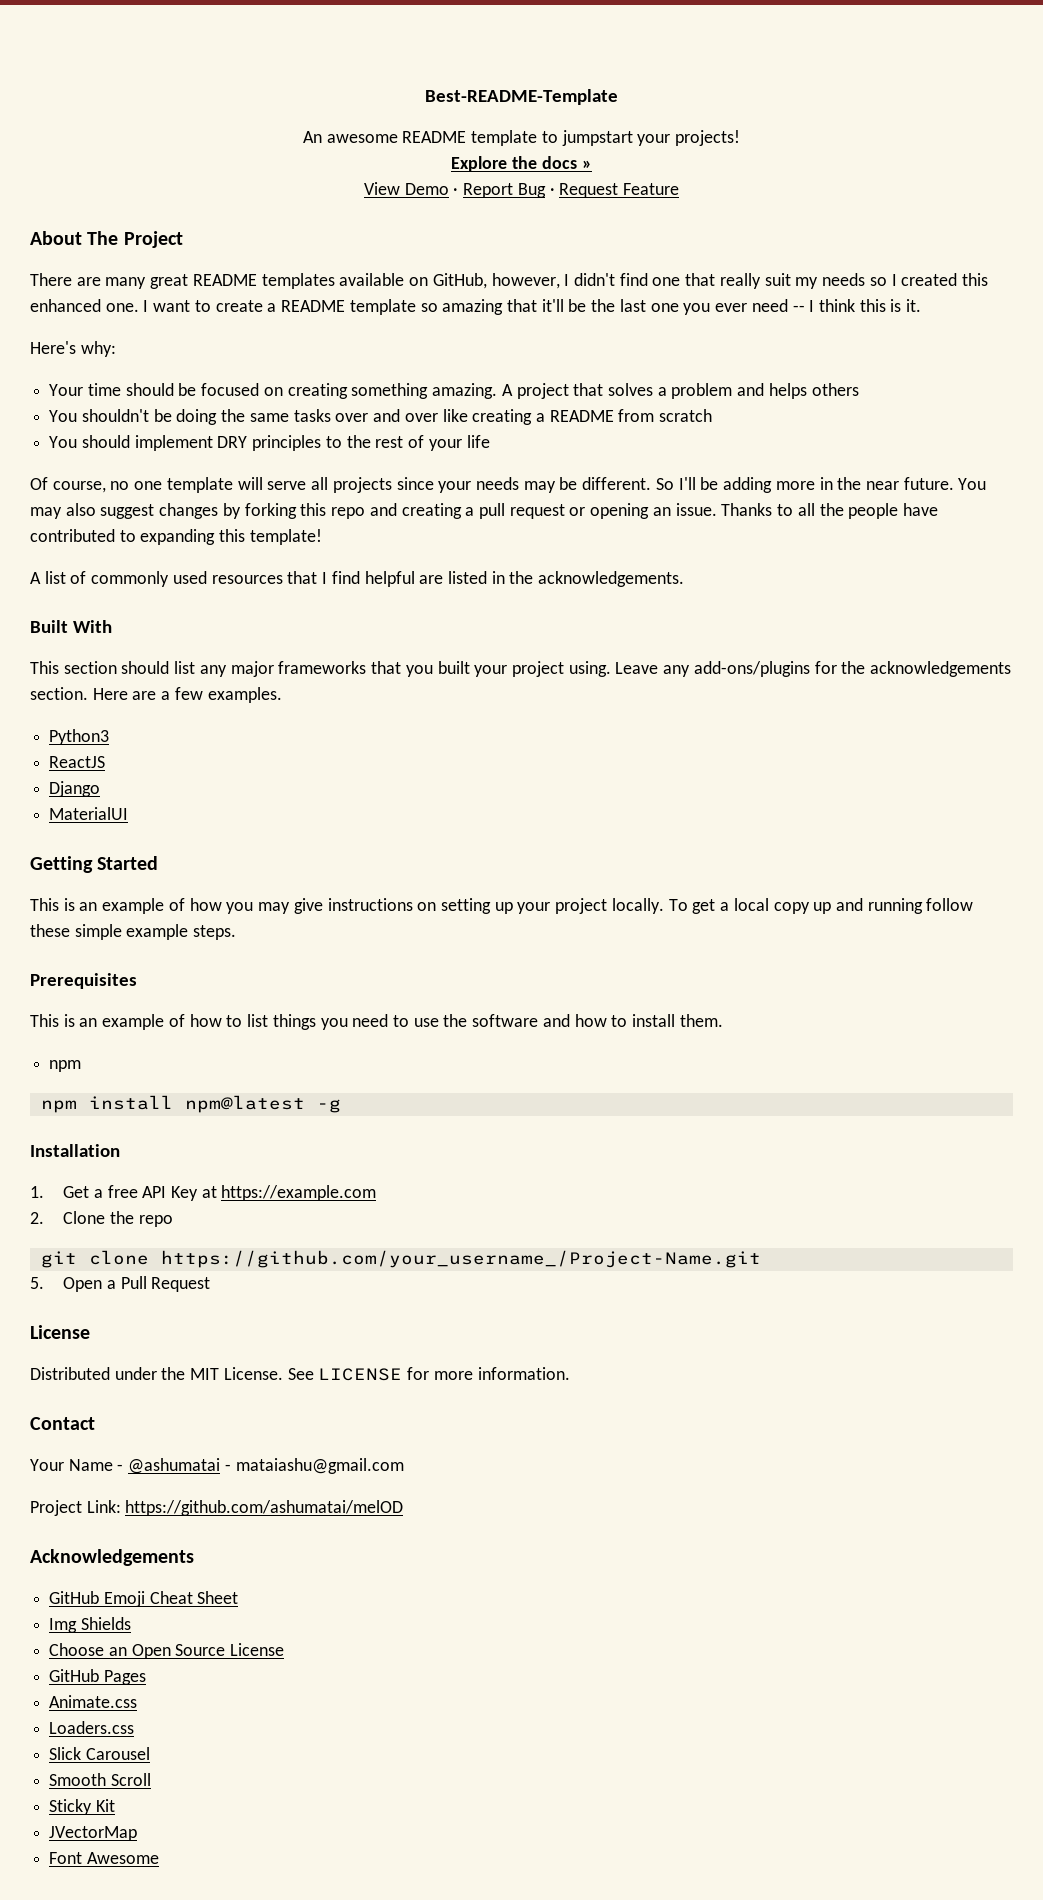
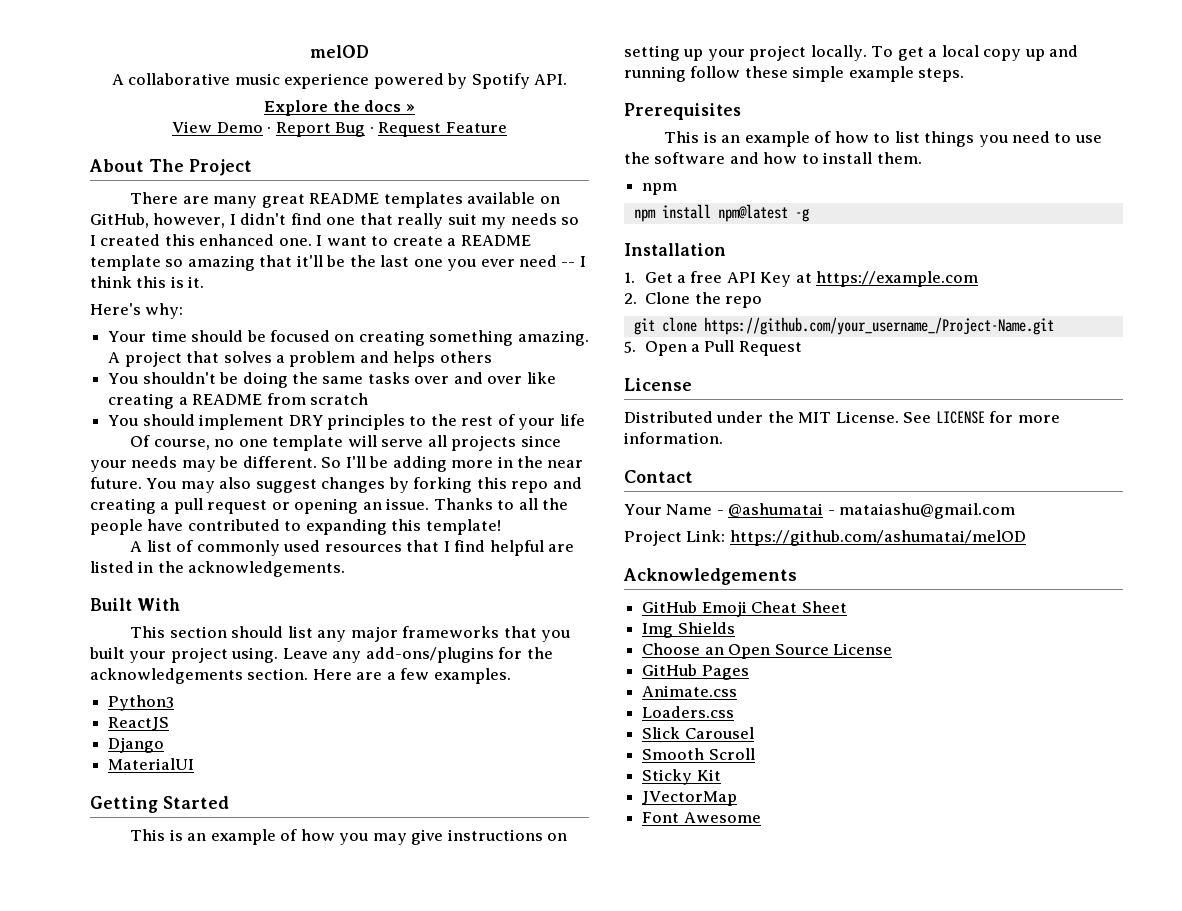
[425,89,618,105] [302,130,741,146] Best-README-Template // An awesome README template to jumpstart your projects! -> [310,45,369,58] [111,73,568,89] melOD // A collaborative music experience powered by Spotify API.

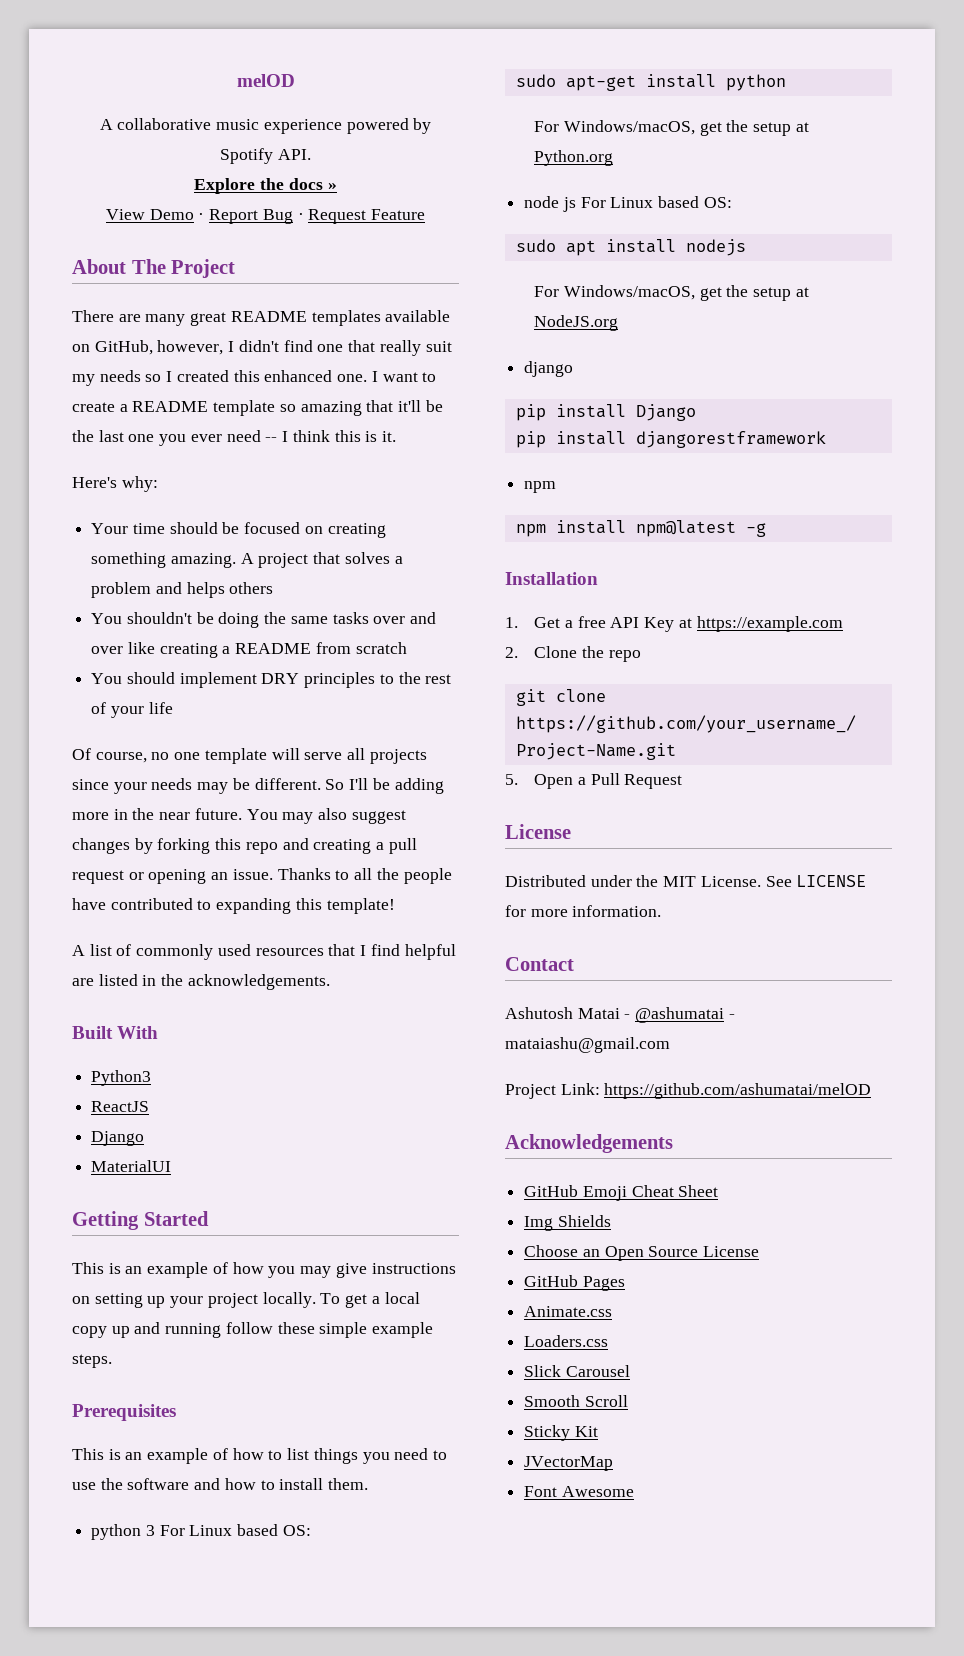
[130,626,571,642] [89,647,553,663] [90,668,511,684] // This section should list any major frameworks that you built your project using. Leave any add-ons/plugins for the acknowledgements section. Here are a few examples. -> (159, 1032) none
(922, 158) none -> [91,1524,311,1540] [515,74,786,91] [534,120,809,136] [534,150,614,166] [524,196,732,212] [515,239,746,256] [534,285,809,301] [534,315,619,331] [524,361,574,377] [515,404,696,421] [515,431,826,448] // python 3 For Linux based OS: // sudo apt-get install python // For Windows/macOS, get the setup at Python.org // node js For Linux based OS: // sudo apt install nodejs // For Windows/macOS, get the setup at NodeJS.org // django // pip install Django // pip install djangorestframework
[624,504,713,515] Your Name -> [505,1007,620,1019] Ashutosh Matai

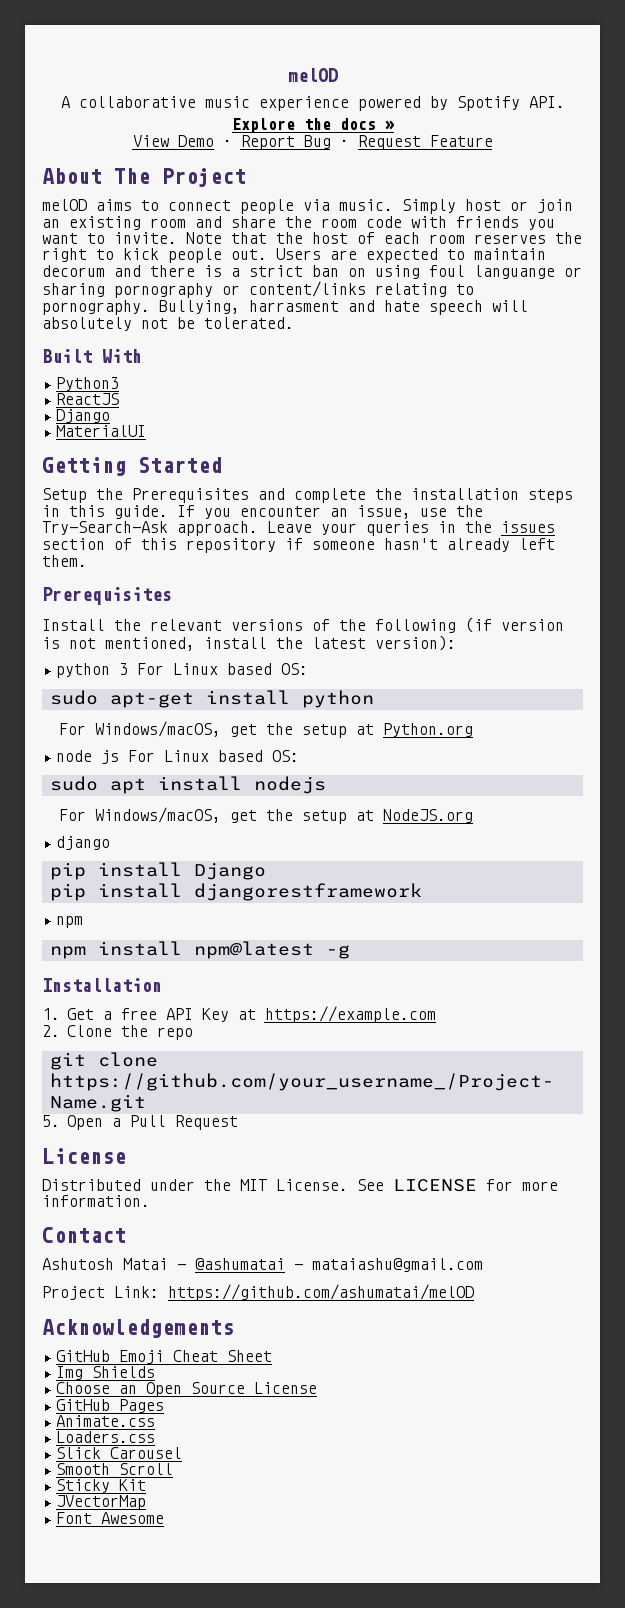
[72,310,451,326] [72,340,452,356] [72,370,437,386] [72,400,443,416] [72,430,396,446] [72,476,158,492] [91,522,386,538] [91,552,403,568] [91,582,274,598] [91,612,437,628] [91,642,407,658] [91,672,452,688] [91,702,173,718] [72,748,427,764] [72,778,444,794] [72,808,406,824] [72,838,417,854] [72,868,452,884] [72,898,395,914] [72,944,456,960] [72,974,330,990] There are many great README templates available on GitHub, however, I didn't find one that really suit my needs so I created this enhanced one. I want to create a README template so amazing that it'll be the last one you ever need -- I think this is it. // Here's why: // Your time should be focused on creating something amazing. A project that solves a problem and helps others // You shouldn't be doing the same tasks over and over like creating a README from scratch // You should implement DRY principles to the rest of your life // Of course, no one template will serve all projects since your needs may be different. So I'll be adding more in the near future. You may also suggest changes by forking this repo and creating a pull request or opening an issue. Thanks to all the people have contributed to expanding this template! // A list of commonly used resources that I find helpful are listed in the acknowledgements. -> [42,199,573,214] [42,216,555,230] [42,232,582,244] [42,248,546,263] [42,265,582,279] [42,281,474,298] [42,300,528,315] [42,317,294,331] melOD aims to connect people via music. Simply host or join an existing room and share the room code with friends you want to invite. Note that the host of each room reserves the right to kick people out. Users are expected to maintain decorum and there is a strict ban on using foul languange or sharing pornography or content/links relating to pornography. Bullying, harrasment and hate speech will absolutely not be tolerated.
[72,1262,456,1278] [72,1292,420,1308] [72,1322,434,1338] [72,1354,112,1368] [72,1404,176,1421] [72,1448,447,1464] [72,1478,369,1490] This is an example of how you may give instructions on setting up your project locally. To get a local copy up and running follow these simple example steps. // Prerequisites // This is an example of how to list things you need to use the software and how to install them. -> [42,488,573,503] [42,505,483,519] [42,521,555,536] [42,538,555,553] [42,555,87,567] [42,587,172,605] [42,617,564,633] [42,635,456,651] Setup the Prerequisites and complete the installation steps in this guide. If you encounter an issue, use the Try-Search-Ask approach. Leave your queries in the issues section of this repository if someone hasn't already left them. // Prerequisites // Install the relevant versions of the following (if version is not mentioned, install the latest version):

